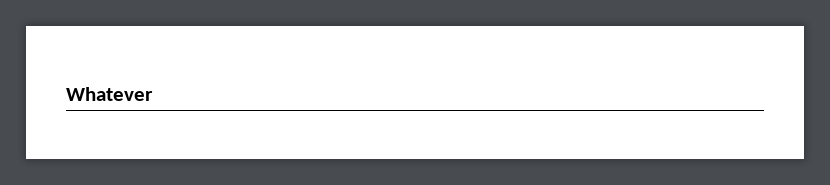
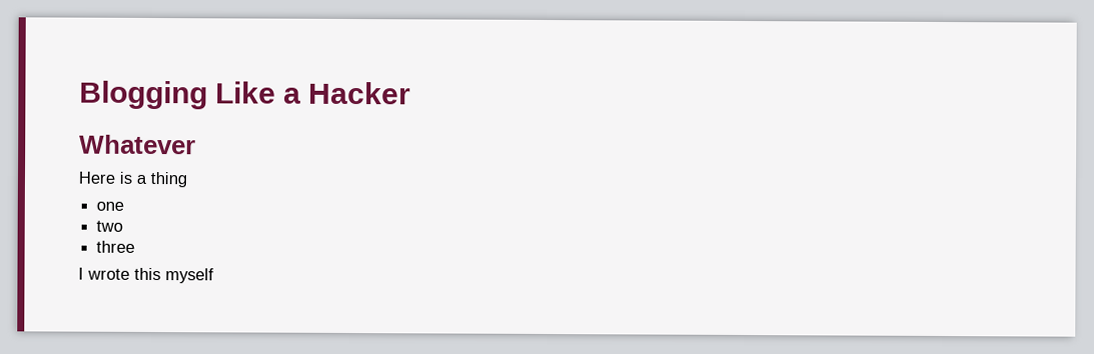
[66,87,153,101] Whatever -> [79,80,412,110] [79,134,196,155] [78,171,188,188] [96,201,125,211] [96,220,124,232] [96,240,136,253] [78,267,214,284] Blogging Like a Hacker // Whatever // Here is a thing // one // two // three // I wrote this myself

